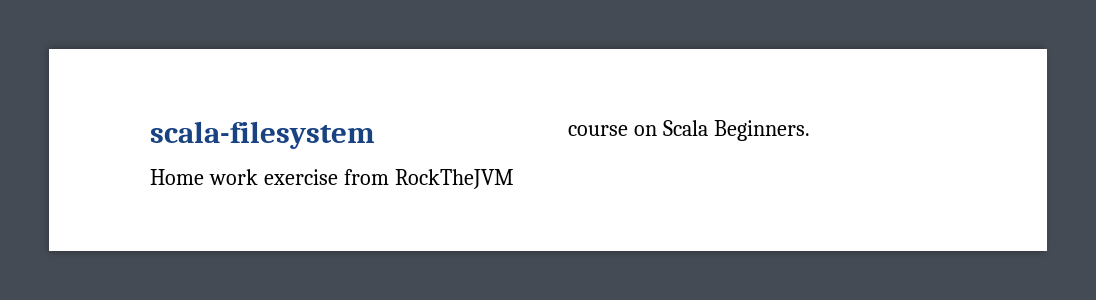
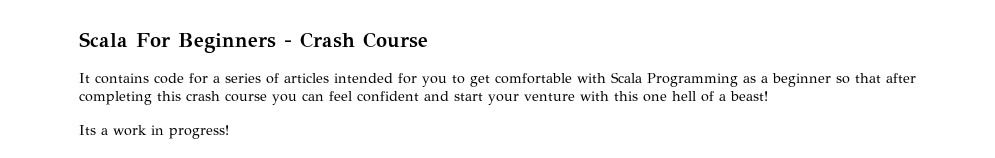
[150,121,375,149] [150,169,514,189] [568,120,810,141] scala-filesystem // Home work exercise from RockTheJVM course on Scala Beginners. -> [79,32,428,53] [79,72,916,87] [79,91,768,105] [79,125,229,139] Scala For Beginners - Crash Course // It contains code for a series of articles intended for you to get comfortable with Scala Programming as a beginner so that after completing this crash course you can feel confident and start your venture with this one hell of a beast! // Its a work in progress!

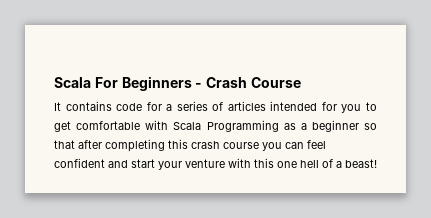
[79,125,229,139] // Its a work in progress! -> (377, 163) none

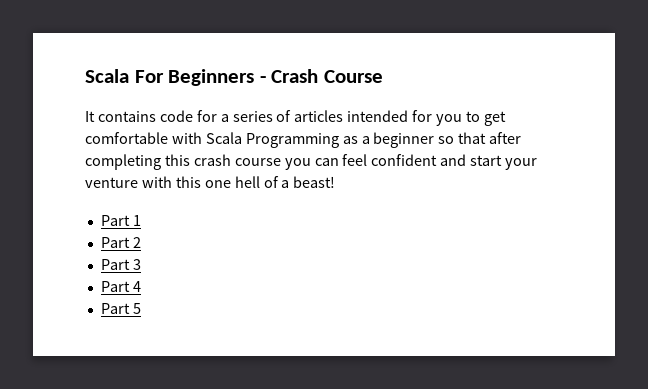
(377, 163) none -> [100,215,141,226] [100,237,141,248] [100,259,141,270] [100,281,141,292] [100,303,141,314] // Part 1 // Part 2 // Part 3 // Part 4 // Part 5

